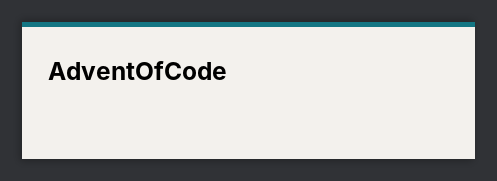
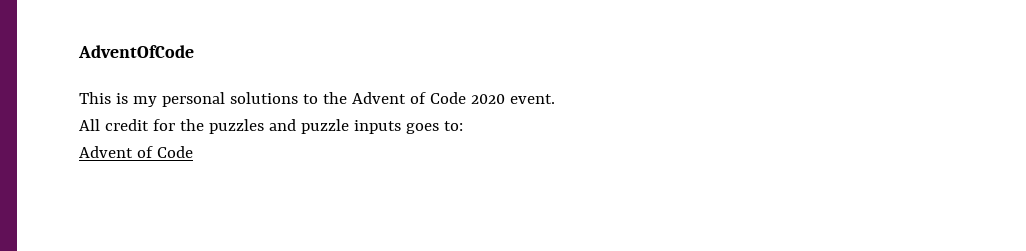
(227, 70) none -> [79,92,555,107] [79,119,463,134] [79,146,193,158] // This is my personal solutions to the Advent of Code 2020 event. // All credit for the puzzles and puzzle inputs goes to: // Advent of Code

